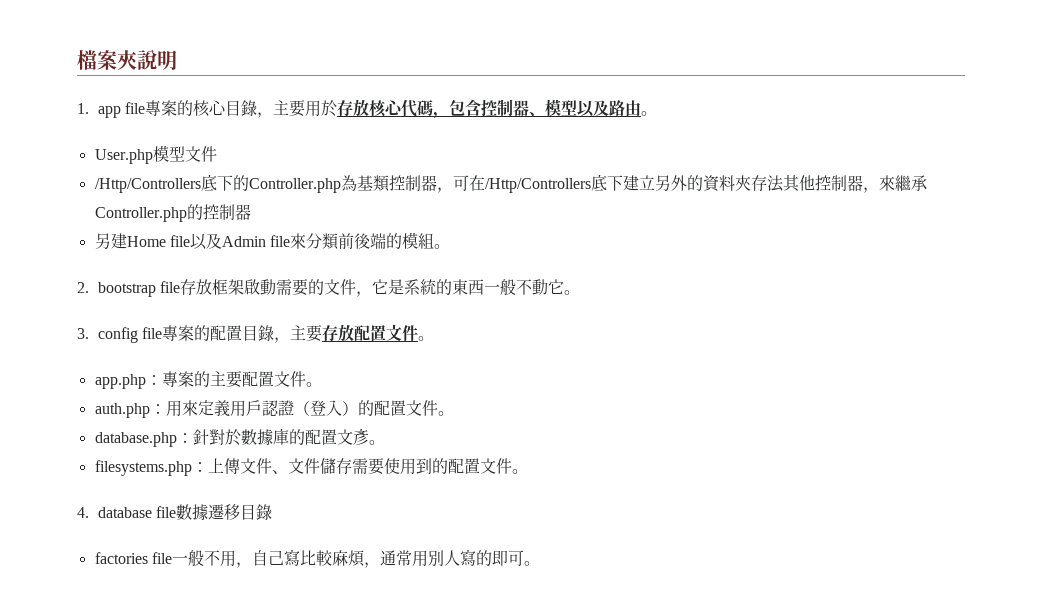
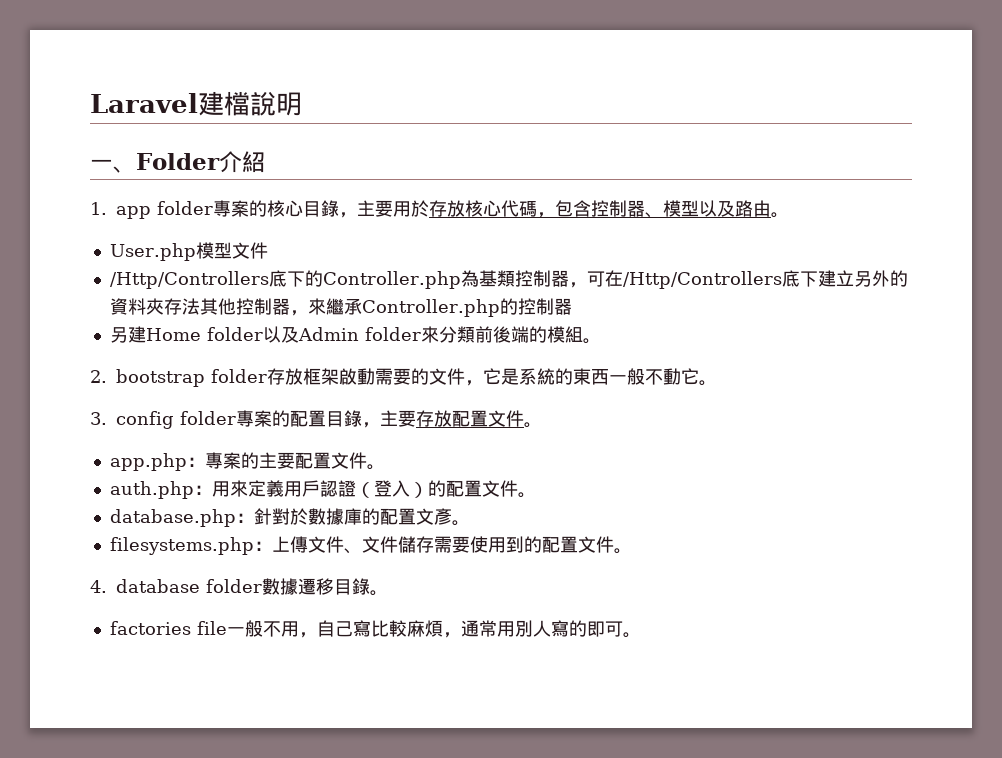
[77,50,138,70] 檔案夾 -> [90,91,250,116] Laravel建檔
(177, 60) none -> [90,151,265,173] // 一、Folder介紹
[124,102,145,114] file -> [157,201,213,215] folder
[169,235,190,247] file -> [206,327,263,341] folder
[270,235,291,247] file -> [364,327,421,341] folder
[159,281,180,293] file -> [211,369,267,383] folder
[141,327,162,339] file -> [180,411,236,425] folder
[155,506,176,518] file -> [206,579,262,593] folder
(272, 512) none -> [370,590,388,596] 。

